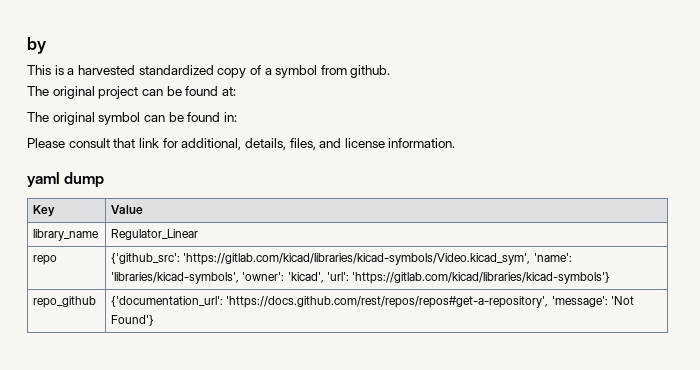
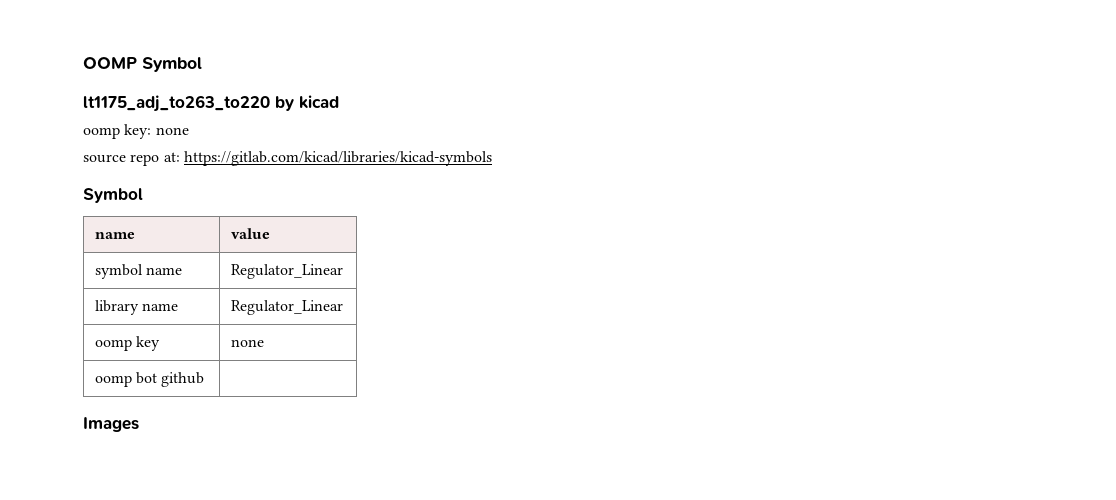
[27,37,47,54] [27,65,391,78] [27,86,236,99] [27,112,237,125] [27,138,456,150] [27,172,105,188] [33,205,56,217] [111,205,144,214] [33,229,100,241] [111,229,199,240] [33,255,58,265] [111,253,572,265] [111,272,611,284] [33,296,97,308] [111,296,634,308] [111,315,155,326] by // This is a harvested standardized copy of a symbol from github. // The original project can be found at: // The original symbol can be found in: // Please consult that link for additional, details, files, and license information. // yaml dump // Key | Value // library_name | Regulator_Linear // repo | {'github_src': 'https://gitlab.com/kicad/libraries/kicad-symbols/Video.kicad_sym', 'name': 'libraries/kicad-symbols', 'owner': 'kicad', 'url': 'https://gitlab.com/kicad/libraries/kicad-symbols'} // repo_github | {'documentation_url': 'https://docs.github.com/rest/repos/repos#get-a-repository', 'message': 'Not Found'} -> [83,57,202,72] [83,95,339,112] [83,124,189,139] [83,151,492,166] [83,188,143,203] [94,232,135,239] [230,228,270,239] [94,264,183,279] [230,264,343,279] [94,300,179,315] [230,300,343,315] [94,336,161,351] [230,339,264,347] [94,372,205,387] [83,417,139,432] OOMP Symbol // lt1175_adj_to263_to220 by kicad // oomp key: none // source repo at: https://gitlab.com/kicad/libraries/kicad-symbols // Symbol // name | value // symbol name | Regulator_Linear // library name | Regulator_Linear // oomp key | none // oomp bot github | // Images

